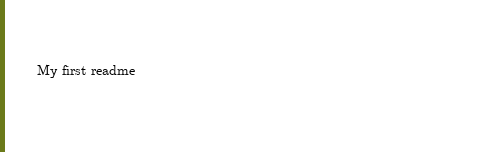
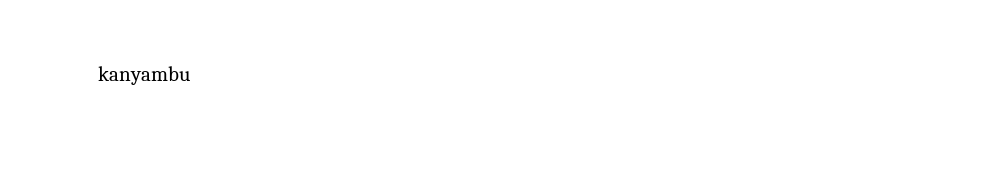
[37,64,135,78] My first readme -> [98,66,190,85] kanyambu

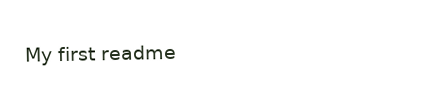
[98,66,190,85] kanyambu -> [24,44,177,66] My first readme

